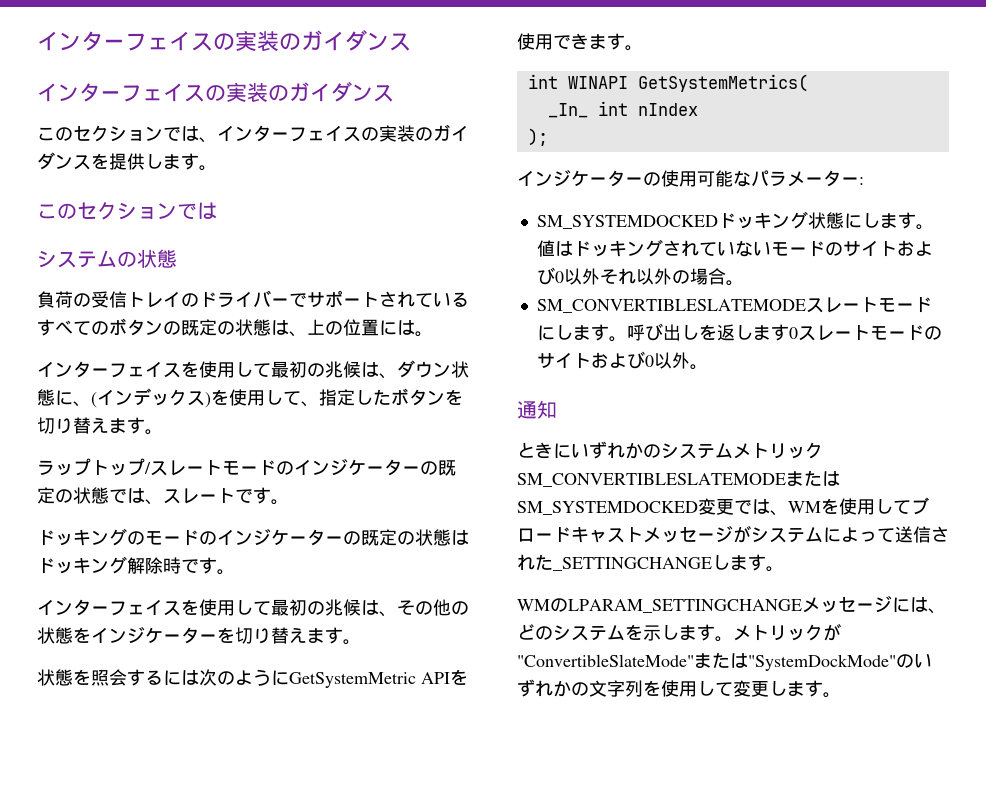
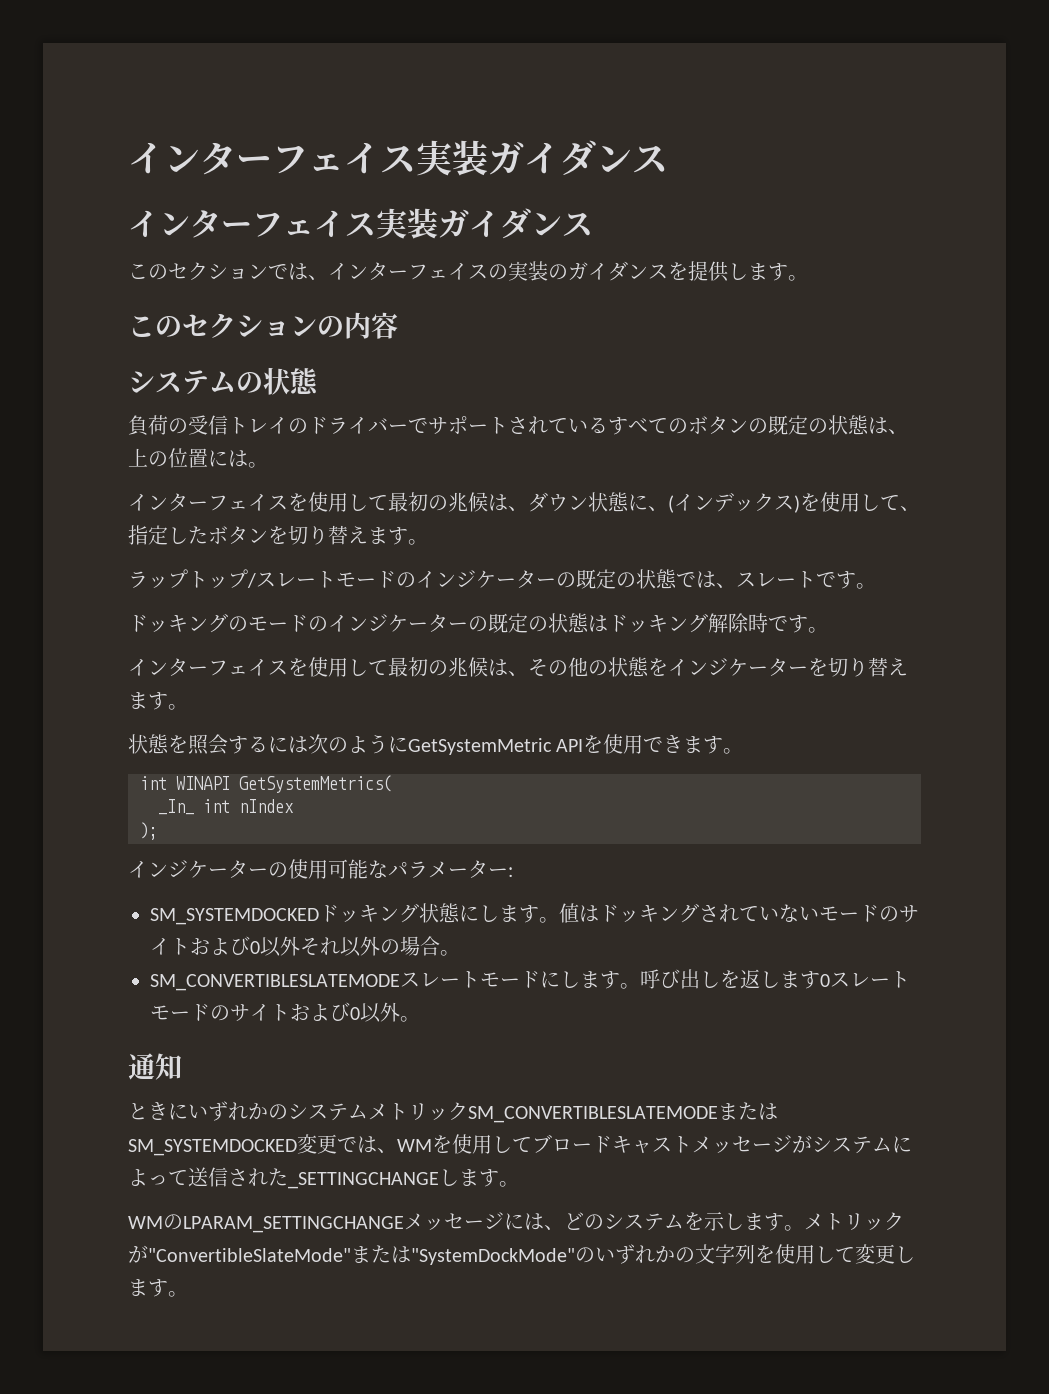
[37,31,301,52] インターフェイスの実装の -> [128,140,488,176] インターフェイス実装
[205,82,289,102] の実装の -> [376,208,438,239] 実装
[177,202,217,220] では -> [317,312,398,339] の内容

